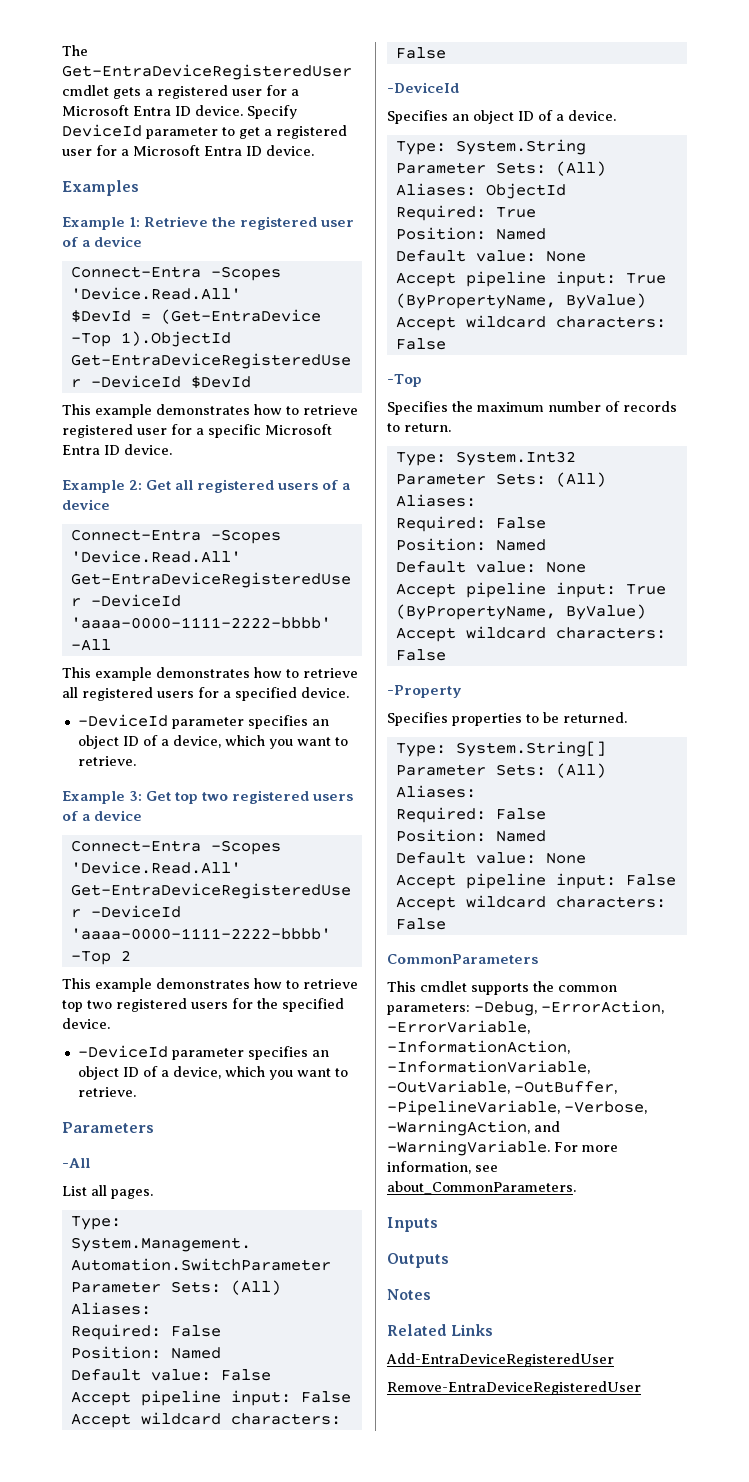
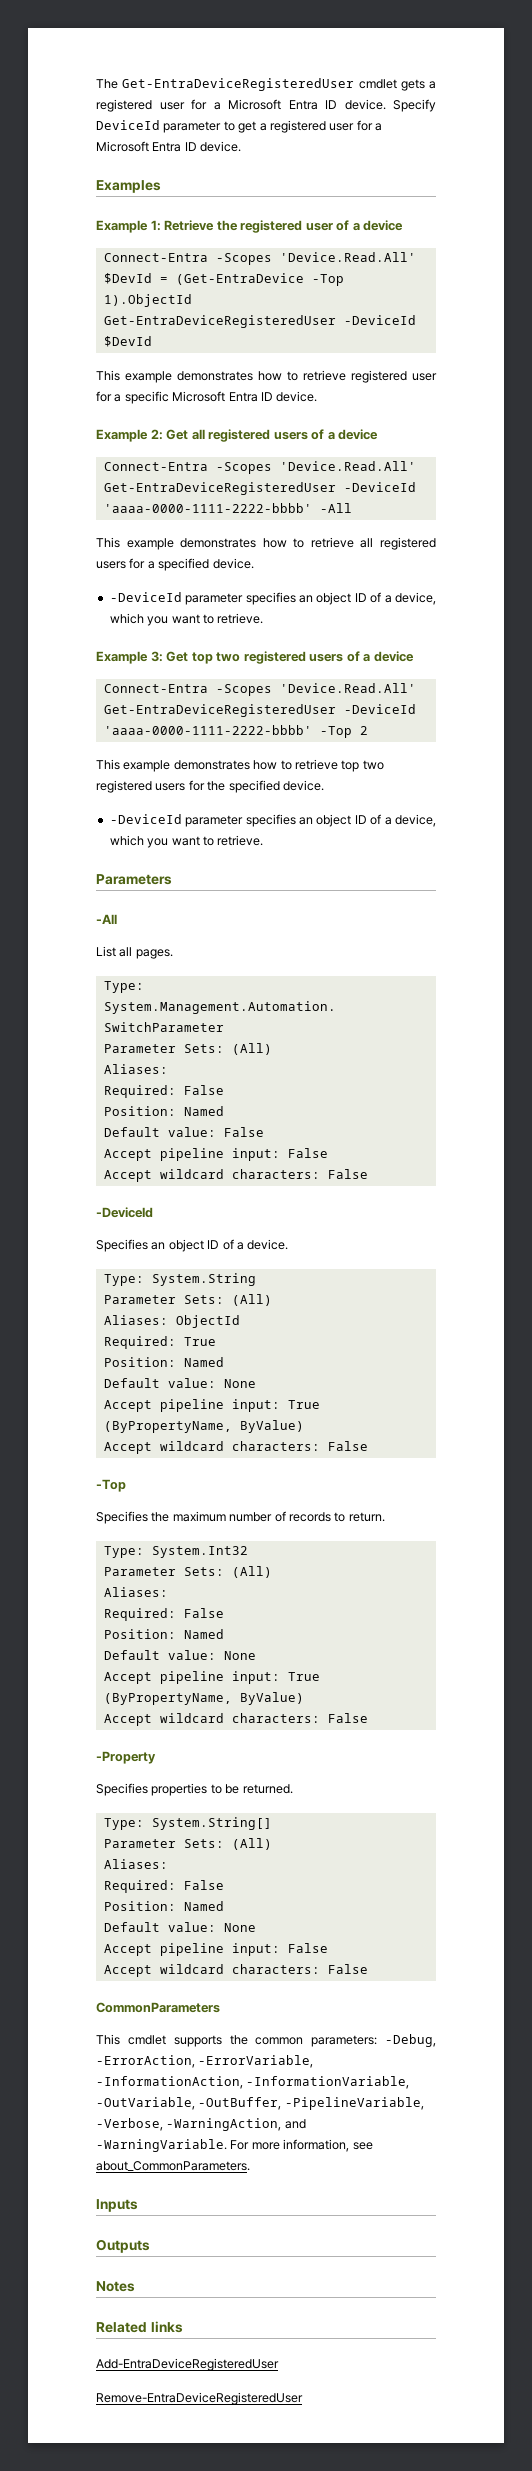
[451,1324,494,1336] Links -> [150,2321,183,2333] links

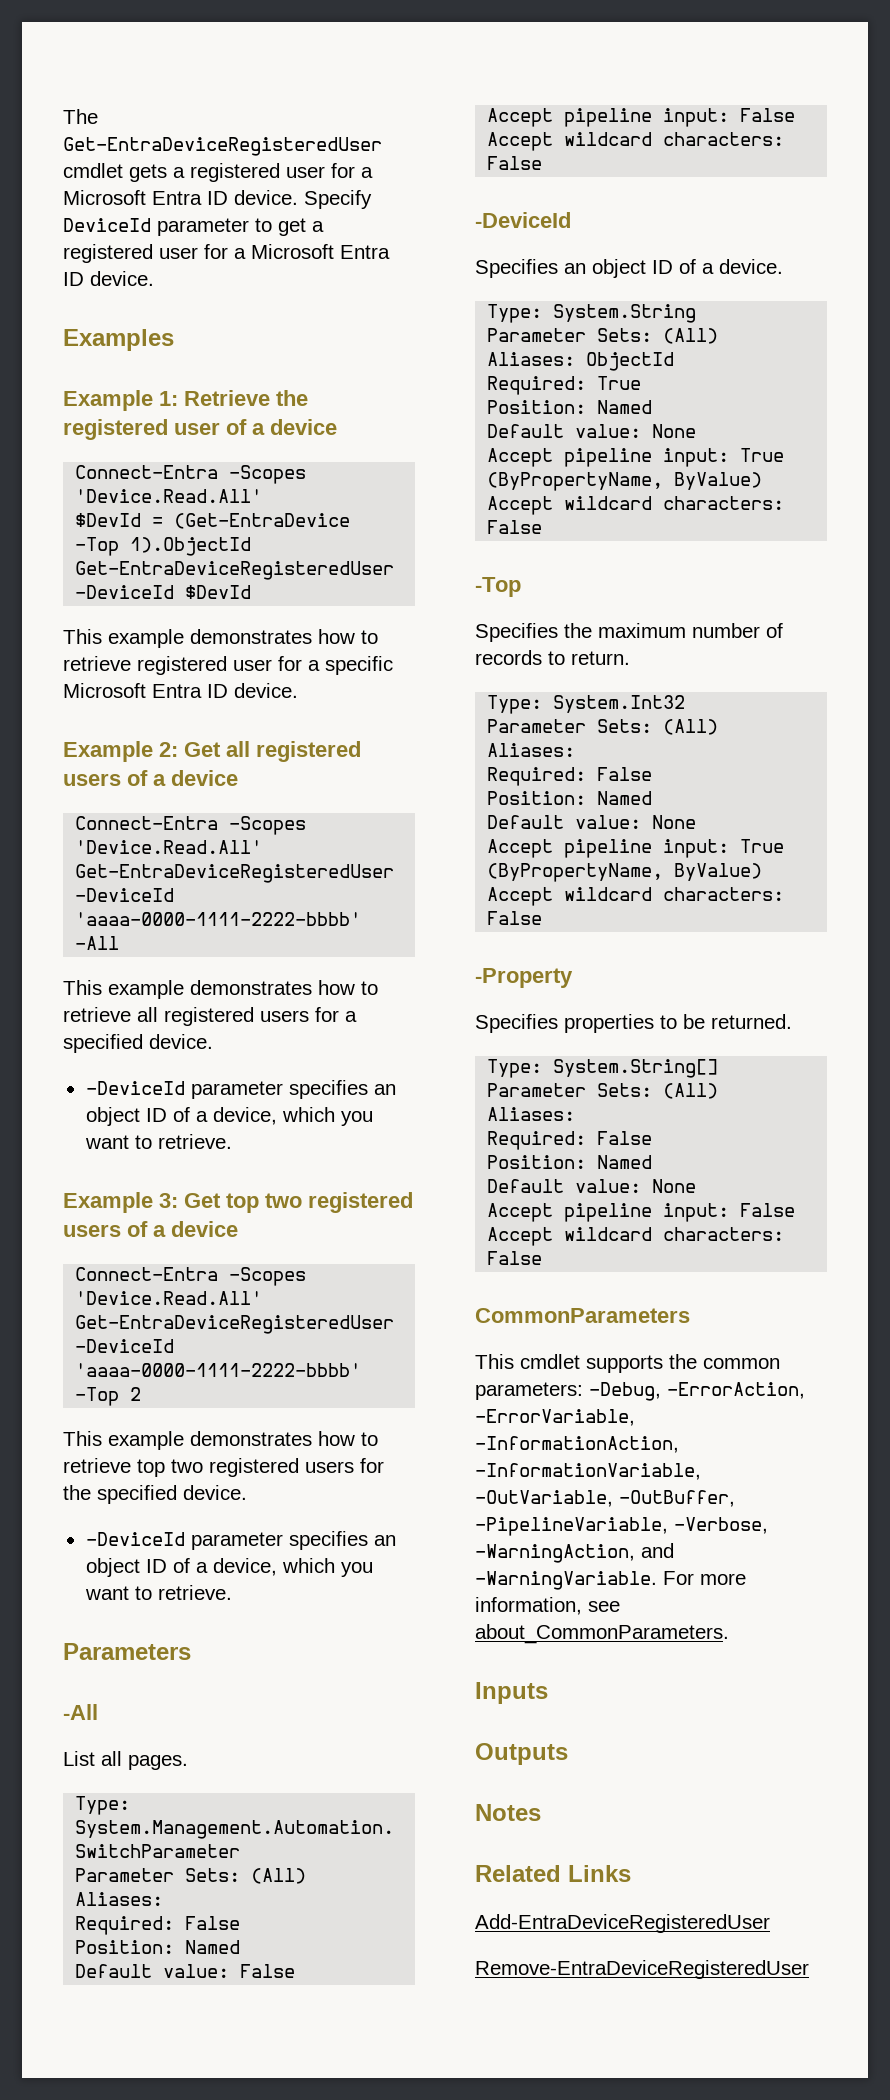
[150,2321,183,2333] links -> [568,1865,631,1882] Links

